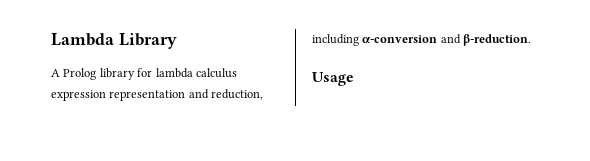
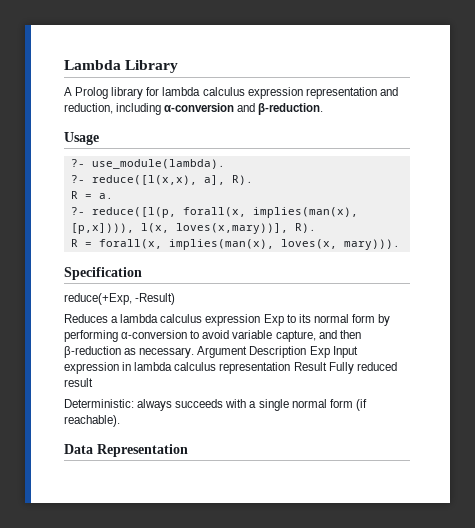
(354, 79) none -> [70,159,225,169] [70,175,253,185] [70,191,113,199] [70,207,358,218] [70,223,316,234] [70,239,400,250] [64,267,142,280] [64,293,176,305] [64,314,391,326] [64,330,361,342] [64,346,358,358] [64,362,397,374] [64,378,93,387] [64,399,367,411] [64,415,120,427] [64,444,188,457] // ?- use_module(lambda). // ?- reduce([l(x,x), a], R). // R = a. // ?- reduce([l(p, forall(x, implies(man(x), [p,x]))), l(x, loves(x,mary))], R). // R = forall(x, implies(man(x), loves(x, mary))). // Specification // reduce(+Exp, -Result) // Reduces a lambda calculus expression Exp to its normal form by performing α-conversion to avoid variable capture, and then β-reduction as necessary. Argument Description Exp Input expression in lambda calculus representation Result Fully reduced result // Deterministic: always succeeds with a single normal form (if reachable). // Data Representation

